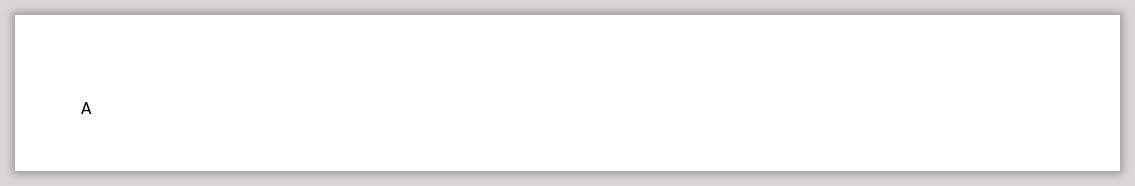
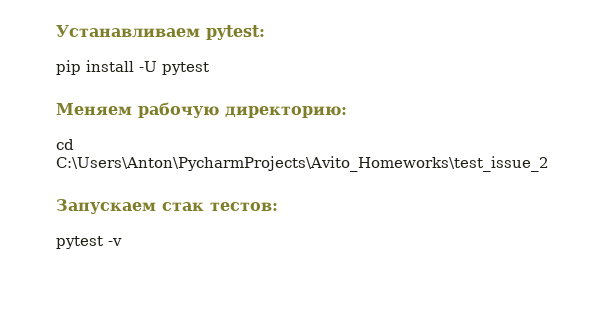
[81,102,92,114] A -> [56,25,265,40] [56,60,209,75] [56,102,347,118] [56,139,74,150] [56,156,549,172] [56,199,278,214] [56,236,122,249] Устанавливаем pytest: // pip install -U pytest // Меняем рабочую директорию: // cd C:\Users\Anton\PycharmProjects\Avito_Homeworks\test_issue_2 // Запускаем стак тестов: // pytest -v

